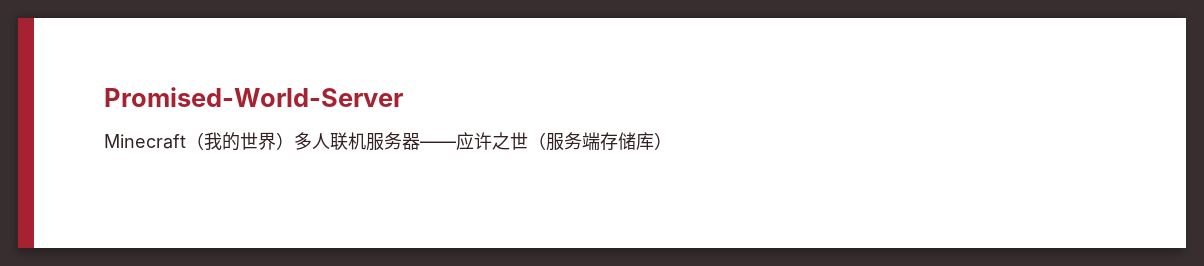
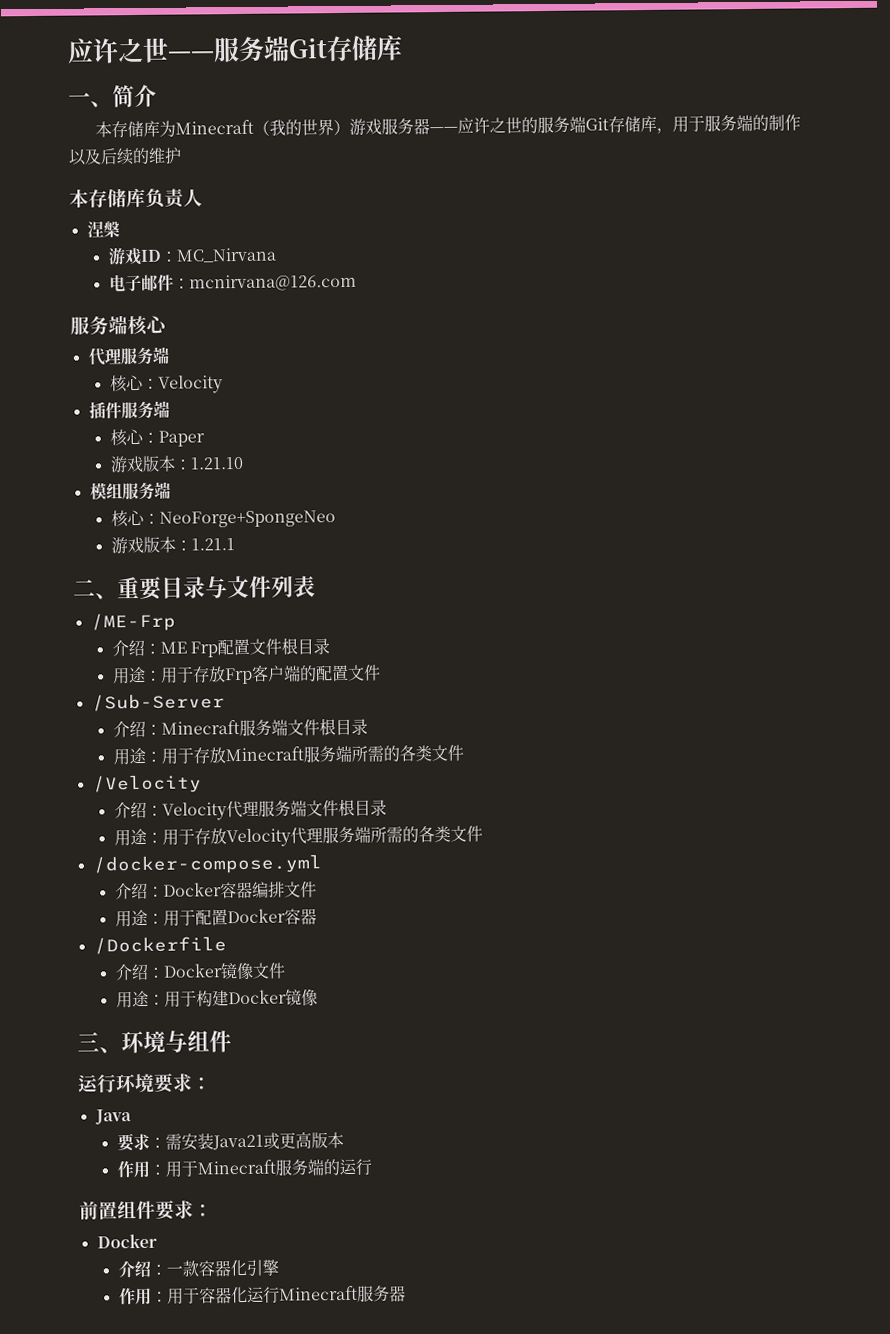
[104,87,403,107] Promised-World-Server // -> [67,34,403,64] [68,84,157,108] [95,120,177,138] 应许之世——服务端Git存储库 // 一、简介 // 本存储库为
[294,132,366,150] 多人联机 -> [349,118,383,136] 游戏
[528,132,672,151] （服务端存储库） -> [521,114,802,134] [68,147,182,166] [69,187,203,209] [86,221,120,238] [107,247,277,266] [108,273,357,292] [70,315,168,336] [87,346,170,366] [109,374,223,394] [88,400,170,420] [109,428,205,447] [109,455,244,474] [89,481,171,500] [110,509,336,528] [110,536,235,555] [73,575,316,600] [90,612,176,632] [111,637,331,658] [111,664,381,685] [91,693,225,712] [112,718,368,738] [112,744,464,766] [92,774,202,794] [113,798,387,821] [113,825,483,848] [92,854,322,875] [114,881,317,900] [114,908,317,928] [93,936,227,955] [114,962,286,981] [115,988,318,1009] [77,1030,232,1054] [77,1073,212,1094] [94,1109,132,1125] [116,1131,344,1152] [116,1158,372,1179] [79,1200,213,1220] [96,1233,157,1249] [117,1259,279,1278] [118,1285,406,1306] 的服务端Git存储库，用于服务端的制作以及后续的维护 // 本存储库负责人 // 涅槃 // 游戏ID：MC_Nirvana // 电子邮件：mcnirvana@126.com // 服务端核心 // 代理服务端 // 核心：Velocity // 插件服务端 // 核心：Paper // 游戏版本：1.21.10 // 模组服务端 // 核心：NeoForge+SpongeNeo // 游戏版本：1.21.1 // 二、重要目录与文件列表 // /ME-Frp // 介绍：ME Frp配置文件根目录 // 用途：用于存放Frp客户端的配置文件 // /Sub-Server // 介绍：Minecraft服务端文件根目录 // 用途：用于存放Minecraft服务端所需的各类文件 // /Velocity // 介绍：Velocity代理服务端文件根目录 // 用途：用于存放Velocity代理服务端所需的各类文件 // /docker-compose.yml // 介绍：Docker容器编排文件 // 用途：用于配置Docker容器 // /Dockerfile // 介绍：Docker镜像文件 // 用途：用于构建Docker镜像 // 三、环境与组件 // 运行环境要求： // Java // 要求：需安装Java21或更高版本 // 作用：用于Minecraft服务端的运行 // 前置组件要求： // Docker // 介绍：一款容器化引擎 // 作用：用于容器化运行Minecraft服务器

